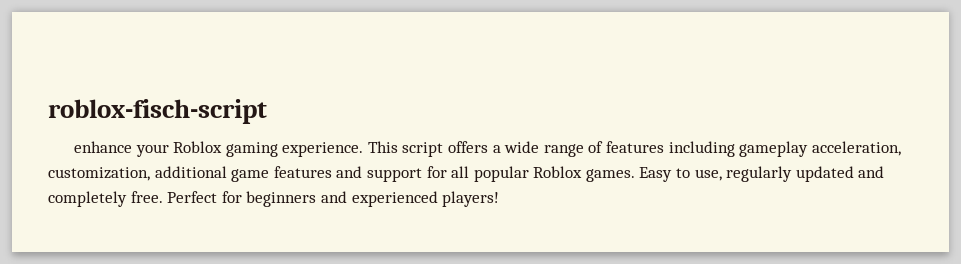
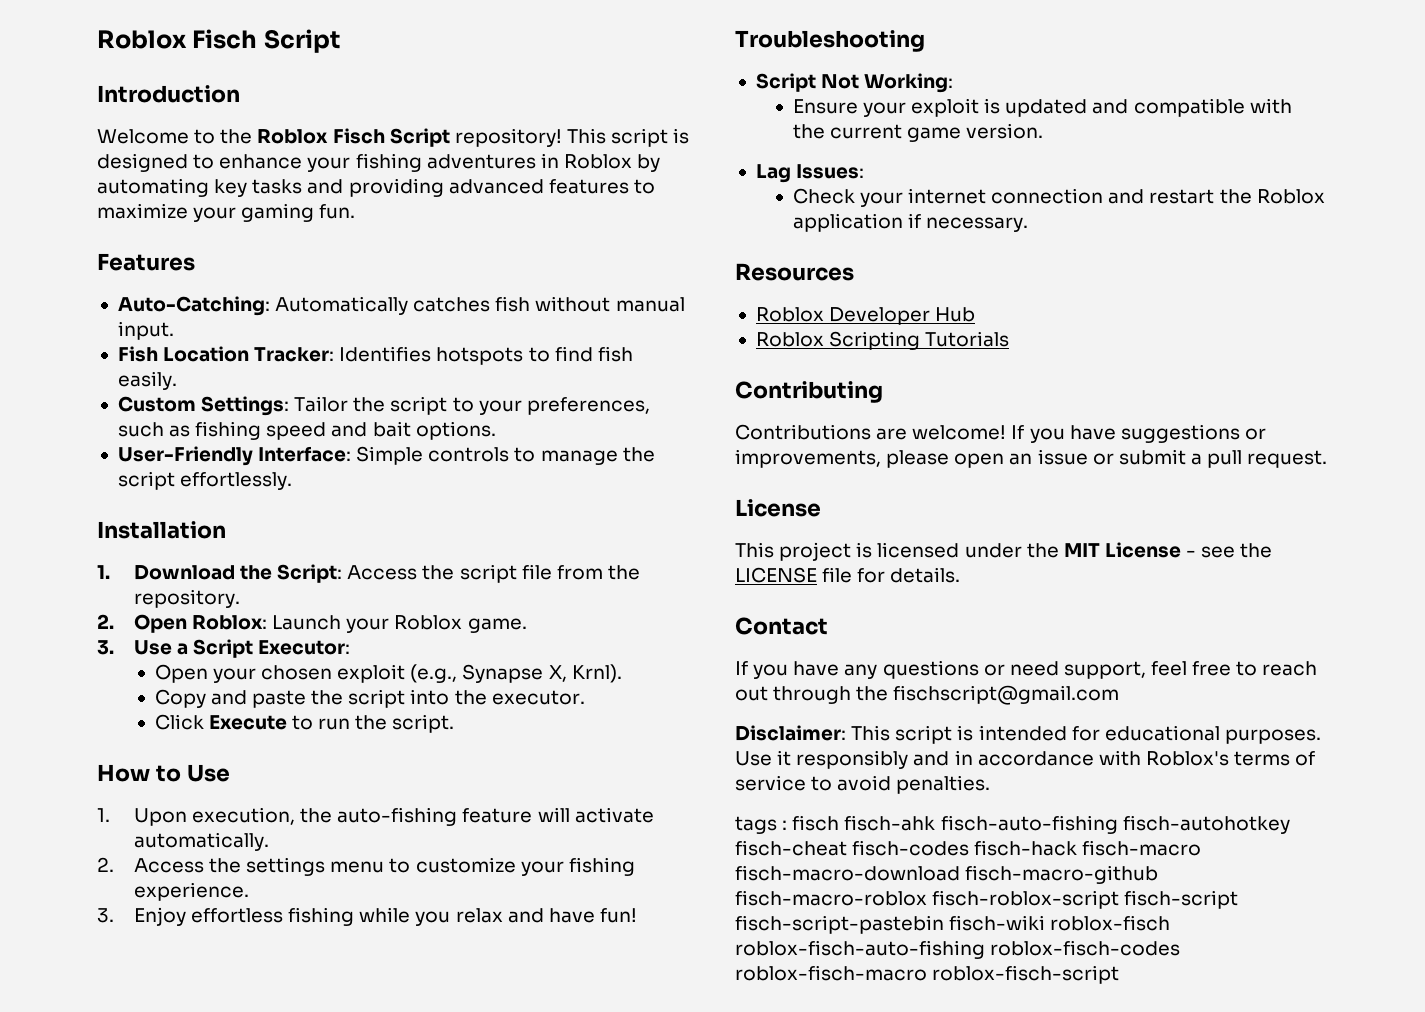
[48,99,267,124] [73,141,901,157] [48,166,885,182] [48,191,500,207] roblox-fisch-script // enhance your Roblox gaming experience. This script offers a wide range of features including gameplay acceleration, customization, additional game features and support for all popular Roblox games. Easy to use, regularly updated and completely free. Perfect for beginners and experienced players! -> [97,29,340,53] [97,85,240,103] [97,128,690,147] [97,153,661,172] [97,178,655,197] [97,203,356,222] [97,253,195,271] [117,296,685,316] [117,321,174,340] [117,346,633,365] [117,371,177,390] [117,396,650,416] [117,421,496,440] [117,446,655,466] [117,471,293,490] [97,521,226,539] [97,564,640,583] [133,589,240,608] [97,614,527,633] [97,639,351,658] [154,664,622,683] [154,689,585,708] [154,714,455,733] [97,764,230,782] [97,807,654,826] [133,832,269,851] [97,857,635,876] [133,882,249,901] [97,907,637,926] [735,30,925,52] [755,73,954,93] [792,98,1292,117] [792,123,1044,142] [755,164,865,183] [792,188,1325,207] [792,213,1029,232] [735,263,854,281] [755,307,976,325] [755,331,1010,350] [735,381,883,403] [735,424,1266,443] [735,449,1328,468] [735,499,821,517] [735,542,1273,561] [735,567,961,583] [735,617,828,635] [735,660,1318,679] [735,685,1120,705] [735,725,1321,744] [735,750,1316,769] [735,775,991,794] [735,815,1290,834] [735,840,1202,856] [735,865,1159,884] [735,890,1239,909] [735,915,1171,934] [735,940,1181,959] [735,965,1120,984] Roblox Fisch Script // Introduction // Welcome to the Roblox Fisch Script repository! This script is designed to enhance your fishing adventures in Roblox by automating key tasks and providing advanced features to maximize your gaming fun. // Features // Auto-Catching: Automatically catches fish without manual input. // Fish Location Tracker: Identifies hotspots to find fish easily. // Custom Settings: Tailor the script to your preferences, such as fishing speed and bait options. // User-Friendly Interface: Simple controls to manage the script effortlessly. // Installation // 1. Download the Script: Access the script file from the repository. // 2. Open Roblox: Launch your Roblox game. // 3. Use a Script Executor: // Open your chosen exploit (e.g., Synapse X, Krnl). // Copy and paste the script into the executor. // Click Execute to run the script. // How to Use // 1. Upon execution, the auto-fishing feature will activate automatically. // 2. Access the settings menu to customize your fishing experience. // 3. Enjoy effortless fishing while you relax and have fun! // Troubleshooting // Script Not Working: // Ensure your exploit is updated and compatible with the current game version. // Lag Issues: // Check your internet connection and restart the Roblox application if necessary. // Resources // Roblox Developer Hub // Roblox Scripting Tutorials // Contributing // Contributions are welcome! If you have suggestions or improvements, please open an issue or submit a pull request. // License // This project is licensed under the MIT License - see the LICENSE file for details. // Contact // If you have any questions or need support, feel free to reach out through the fischscript@gmail.com // Disclaimer: This script is intended for educational purposes. Use it responsibly and in accordance with Roblox's terms of service to avoid penalties. // tags : fisch fisch-ahk fisch-auto-fishing fisch-autohotkey fisch-cheat fisch-codes fisch-hack fisch-macro fisch-macro-download fisch-macro-github fisch-macro-roblox fisch-roblox-script fisch-script fisch-script-pastebin fisch-wiki roblox-fisch roblox-fisch-auto-fishing roblox-fisch-codes roblox-fisch-macro roblox-fisch-script

